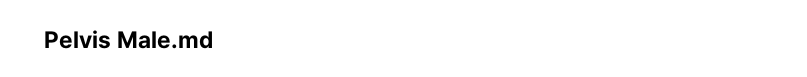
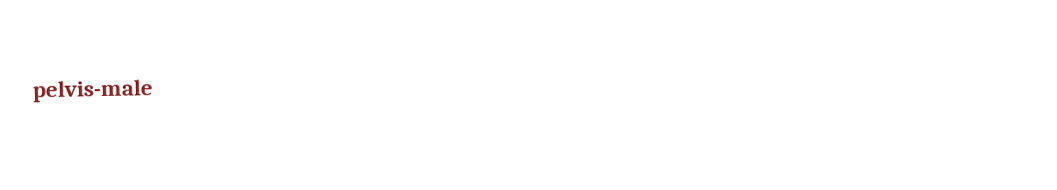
[44,30,214,49] Pelvis Male.md -> [32,79,154,103] pelvis-male

